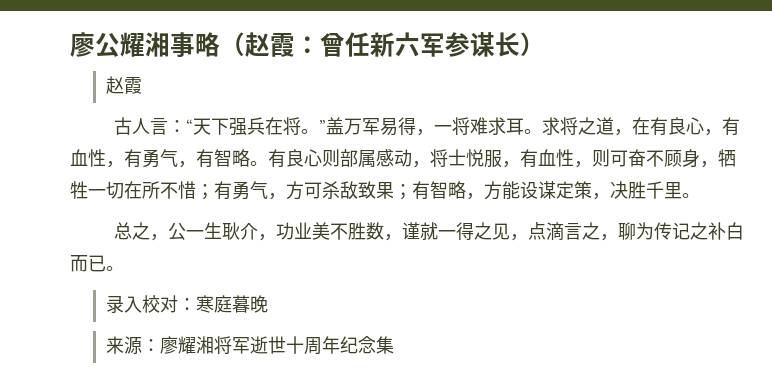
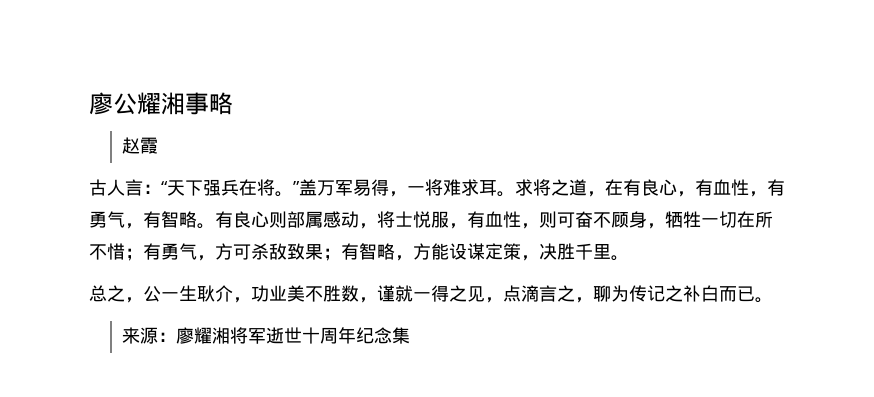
[220,32,545,57] （赵霞：曾任新六军参谋长） -> (233, 103) none
[105,295,268,313] // 录入校对：寒庭暮晚 -> (773, 300) none

